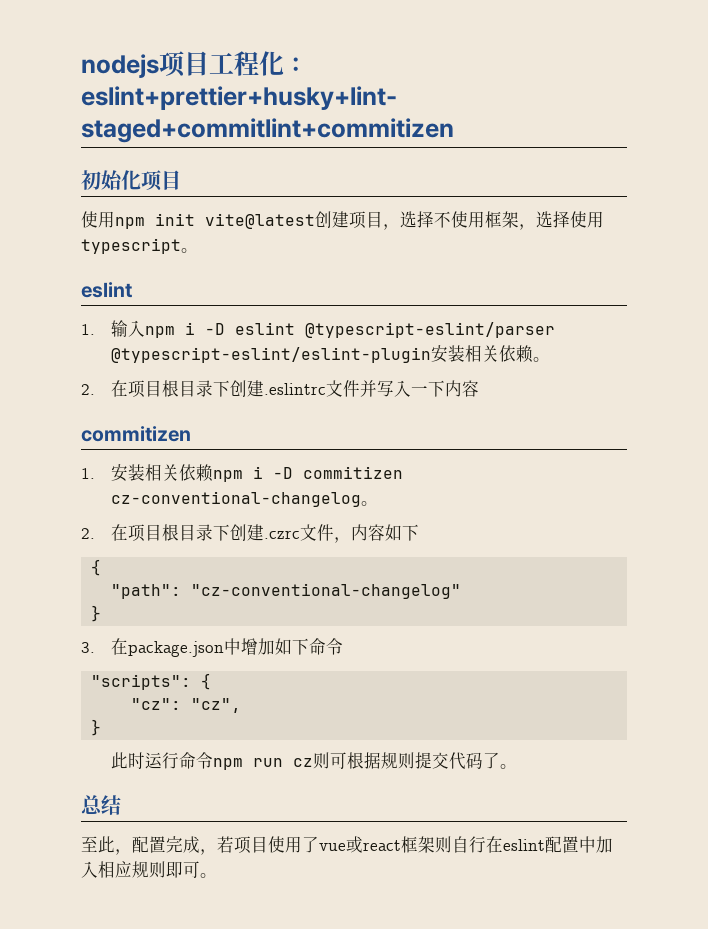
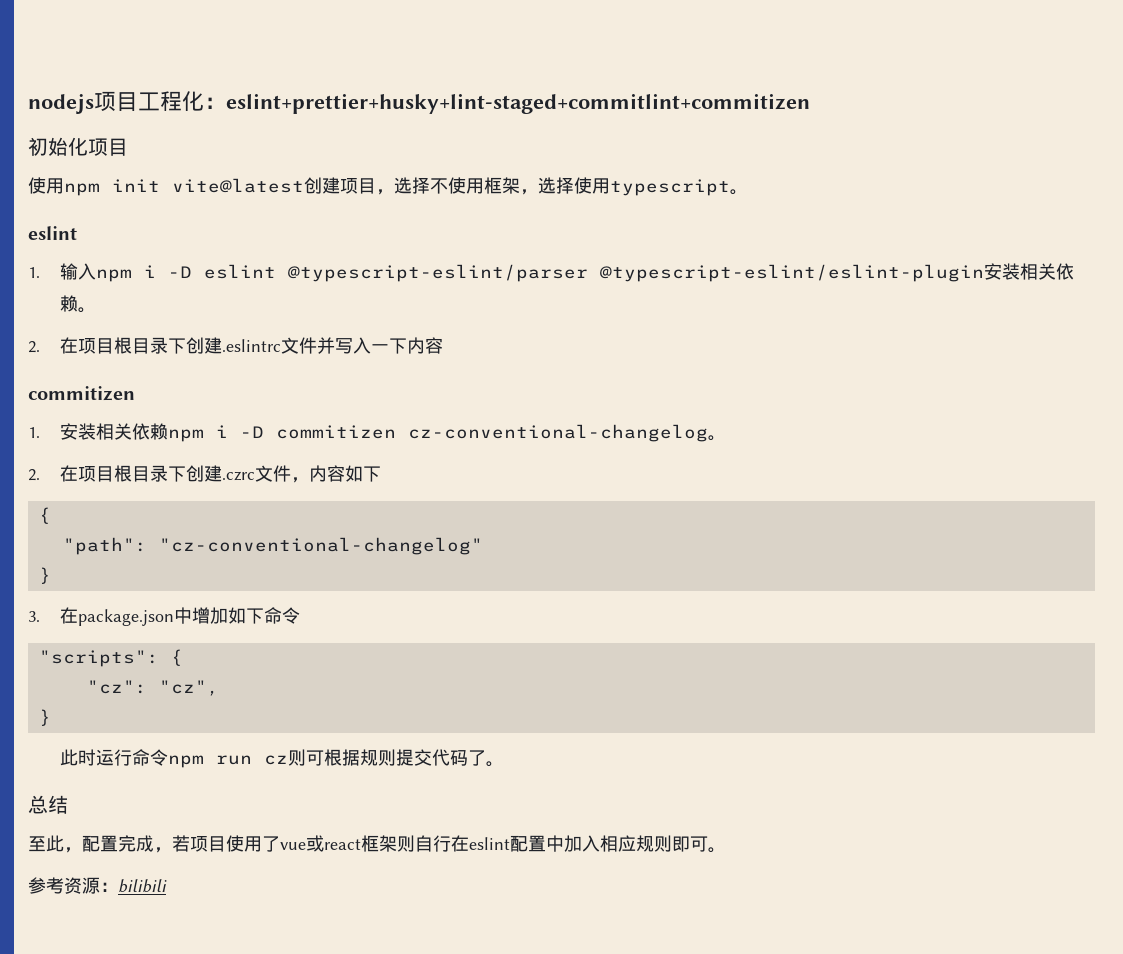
(217, 875) none -> [28,877,167,894] // 参考资源：bilibili

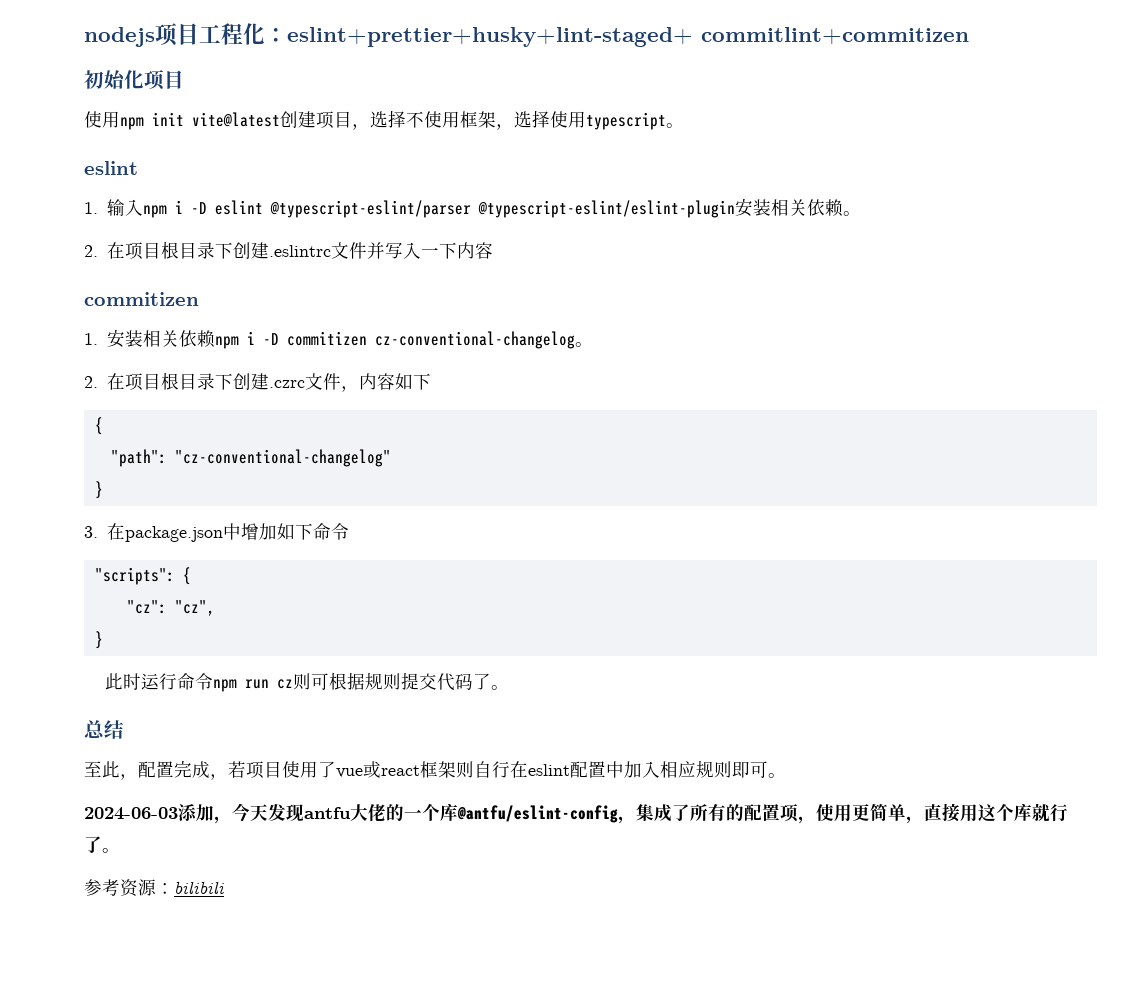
[226,93,810,114] eslint+prettier+husky+lint-staged+commitlint+commitizen -> [287,27,969,47] eslint+prettier+husky+lint-staged+ commitlint+commitizen
(726, 850) none -> [84,803,1068,824] [84,836,120,853] // 2024-06-03添加，今天发现antfu大佬的一个库@antfu/eslint-config，集成了所有的配置项，使用更简单，直接用这个库就行了。

